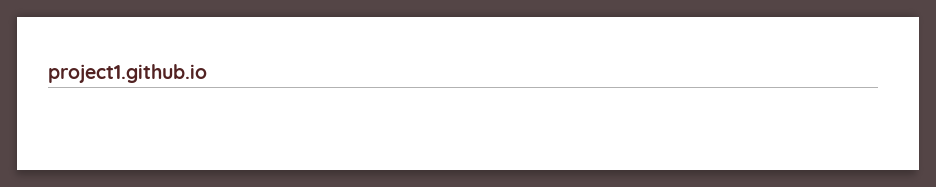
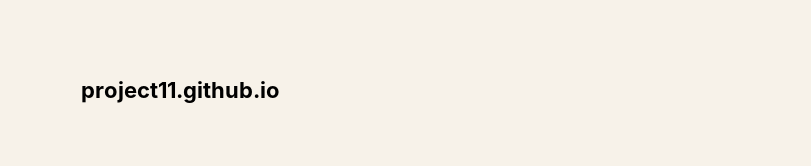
[48,64,207,83] project1.github.io -> [81,81,280,103] project11.github.io

